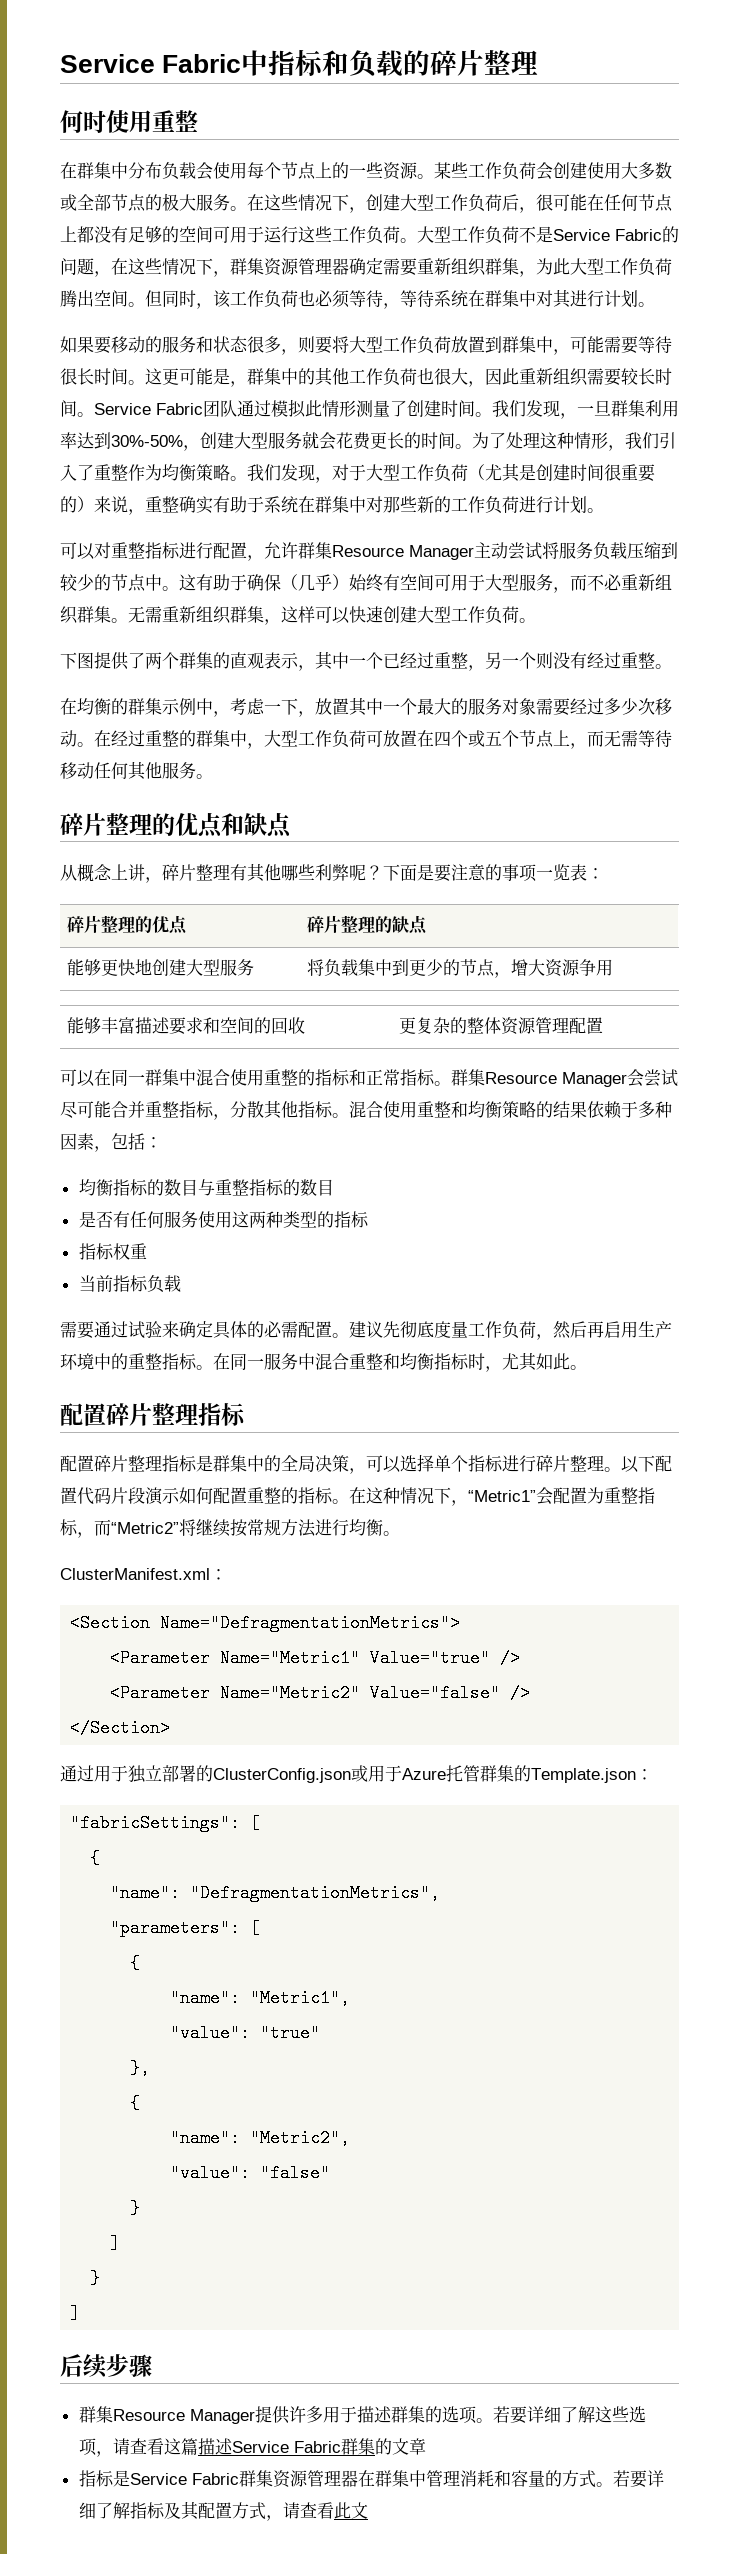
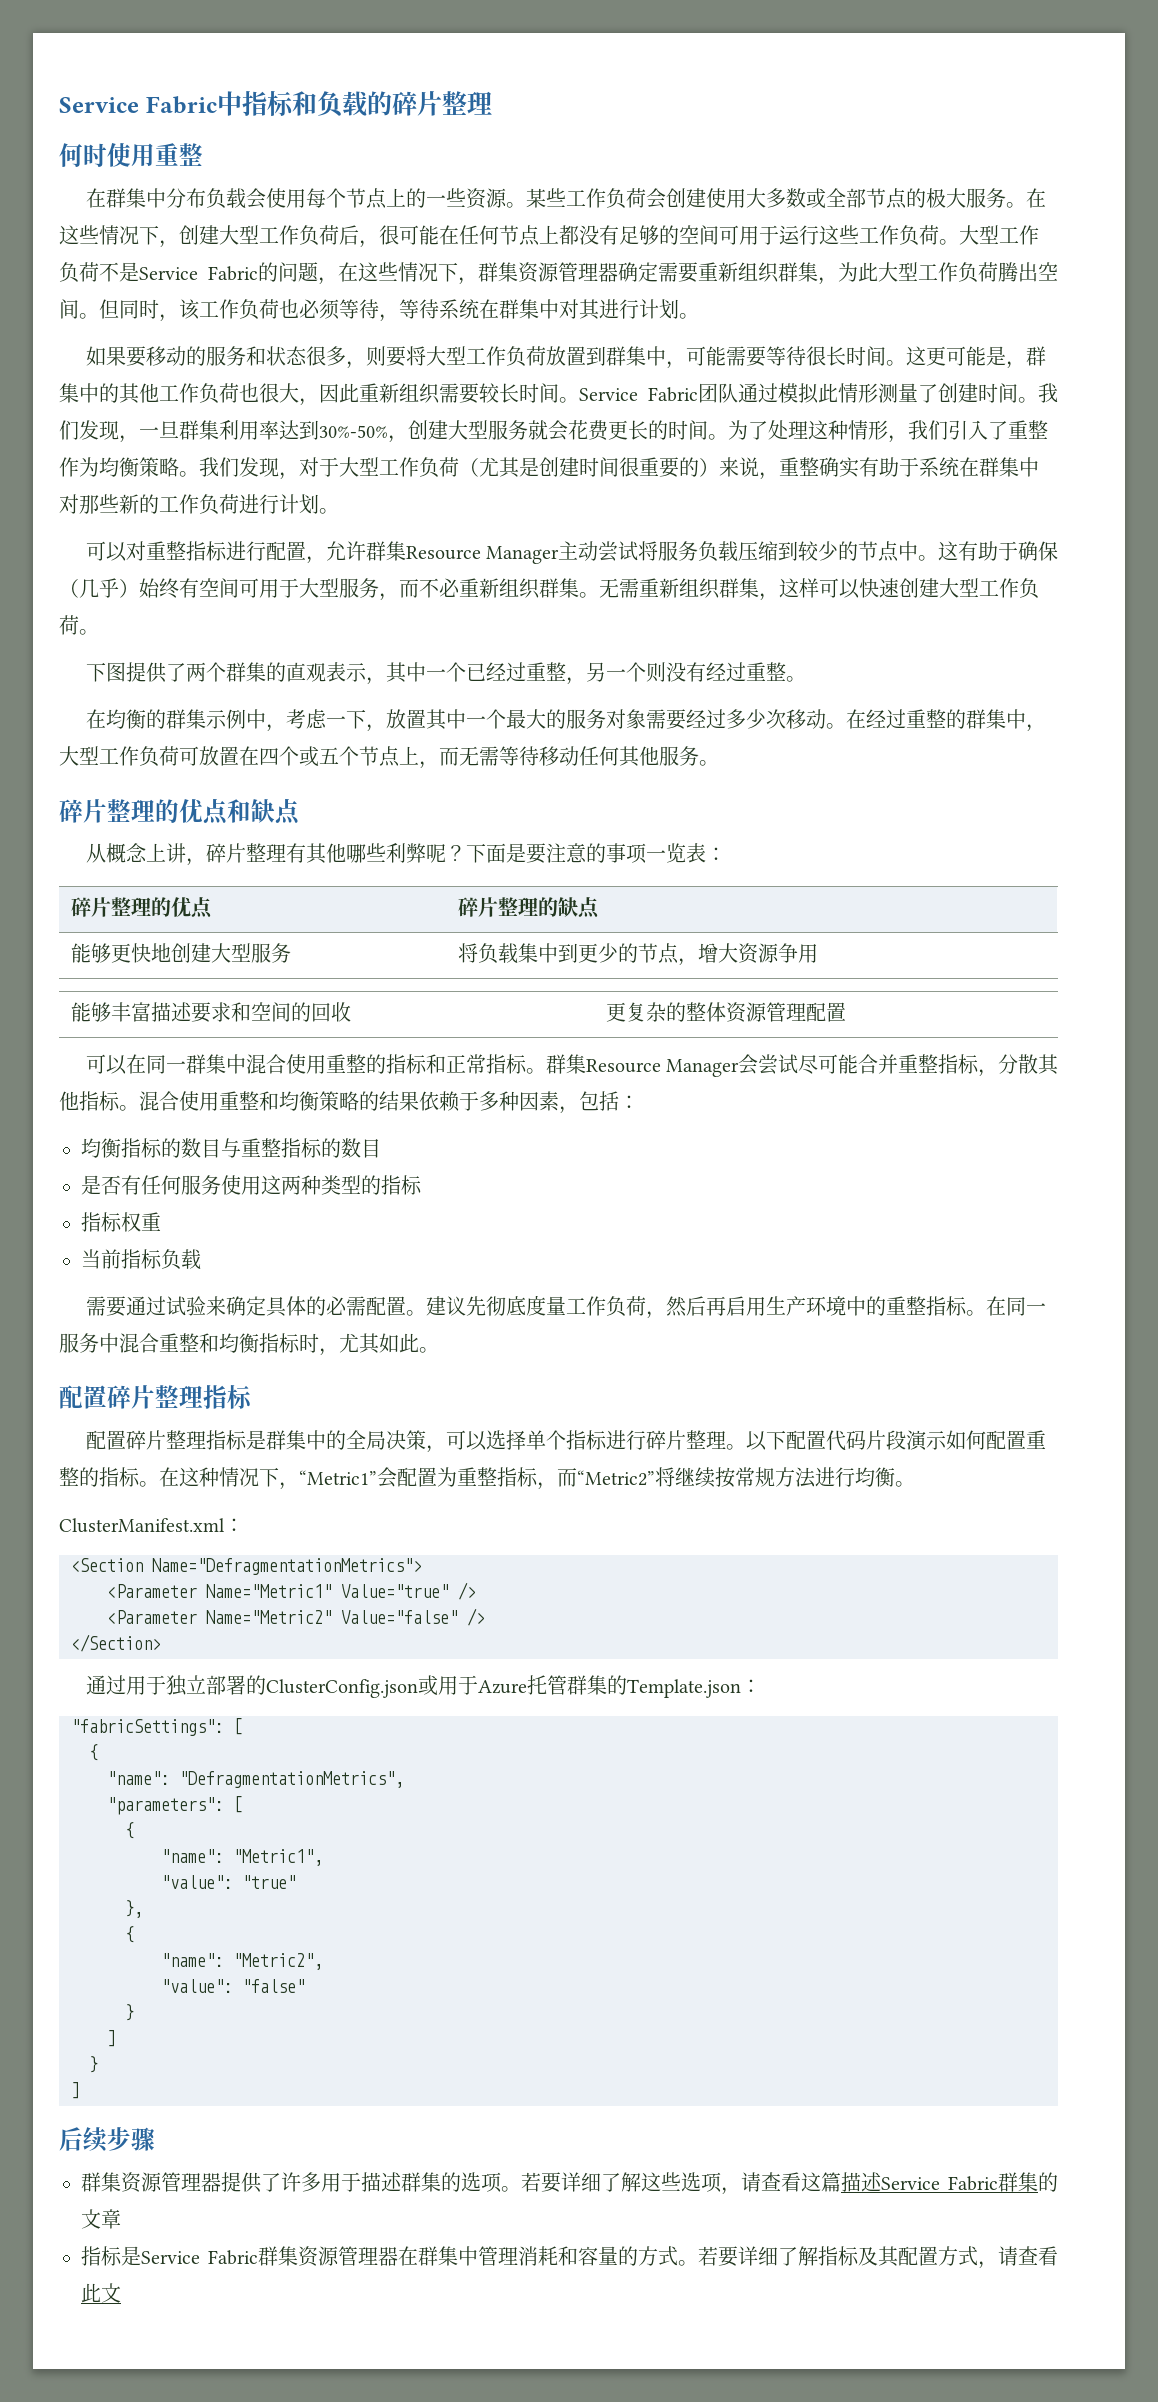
[112,2406,290,2424] Resource Manager提供 -> [121,2172,281,2193] 资源管理器提供了

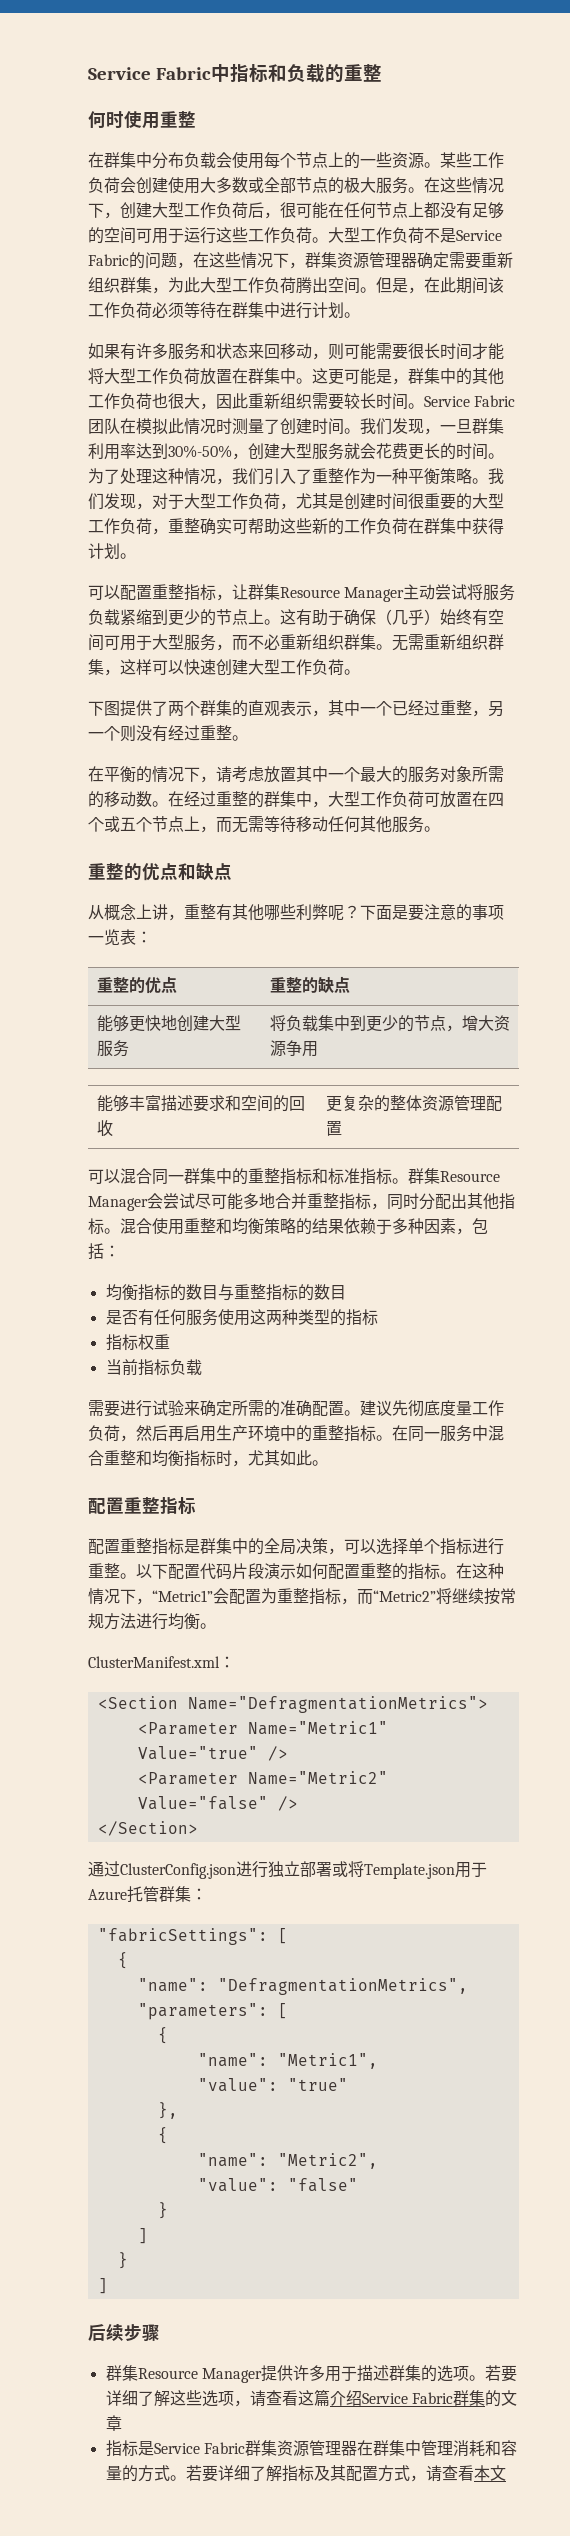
[391,91,492,116] 碎片整理 -> [343,64,382,82] 重整
[119,299,179,322] 同时， -> [392,277,488,294] 是，在此期间
[279,299,299,318] 也 -> (152, 310) none
[379,299,600,322] ，等待系统在群集中对其 -> [216,302,280,318] 在群集中
[125,346,206,367] 要移动的 -> [120,343,168,360] 有许多
[305,346,406,369] 很多，则要 -> [248,343,504,360] 来回移动，则可能需要很长时间才能
[585,346,886,369] 到群集中，可能需要等待很长时间 -> [232,368,296,384] 在群集中
[738,383,778,403] 通过 -> [120,418,136,434] 在
[858,383,878,403] 形 -> [200,418,232,434] 况时
[868,420,888,440] 形 -> [200,469,216,484] 况
[99,457,119,477] 均 -> [376,468,424,484] 一种平
[459,458,479,477] （ -> [280,503,296,510] ，
[699,457,1039,480] [59,494,99,514] ）来说，重整确实有助于系统在群集中对那 -> [472,493,504,509] [88,518,296,535] 大型工作负荷，重整确实可帮助这
[239,494,279,514] 进行 -> [408,518,504,535] 在群集中获得
[125,541,366,564] 对重整指标进行配置，允许 -> [120,584,248,601] 配置重整指标，让
[738,541,918,562] 压缩到较少的节点中 -> [120,609,264,626] 紧缩到更少的节点上
[105,709,386,732] 均衡的群集示例中，考虑一下， -> [104,766,264,783] 平衡的情况下，请考虑
[645,709,826,730] 需要经过多少次移动 -> [472,766,504,782] [88,791,152,808] 所需的移动数
[59,799,155,823] 碎片整理 -> [88,863,124,880] 重整
[205,843,286,863] 碎片整理 -> [184,904,216,920] 重整
[71,897,152,917] 碎片整理 -> [96,977,129,993] 重整
[458,897,539,917] 碎片整理 -> [269,977,302,993] 重整
[125,1054,146,1074] 在 -> [120,1168,152,1184] 混合
[245,1054,486,1074] 混合使用重整的指标和正常 -> [232,1168,360,1185] 的重整指标和标准
(859, 1064) none -> [243,1193,275,1209] 多地
[998,1054,1038,1074] 分散 -> [387,1193,467,1210] 同时分配出
[125,1296,166,1316] 通过 -> [120,1400,152,1417] 进行
[265,1296,366,1317] 具体的必需 -> [232,1400,312,1417] 所需的准确
[107,1385,203,1409] 碎片整理 -> [124,1497,160,1514] 重整
[125,1430,206,1450] 碎片整理 -> [120,1538,152,1554] 重整
[645,1430,726,1450] 碎片整理 -> [88,1563,120,1579] 重整
[125,1675,438,1698] 用于独立部署的ClusterConfig.json或 -> [120,1861,455,1879] ClusterConfig.json进行独立部署或将Template.json
[606,1675,741,1698] 的Template.json -> (191, 1894) none
[121,2172,281,2193] 资源管理器提供了 -> [137,2365,293,2383] Resource Manager提供
[841,2172,882,2192] 描述 -> [329,2390,362,2406] 介绍
[81,2283,101,2303] 此 -> [473,2465,490,2481] 本

